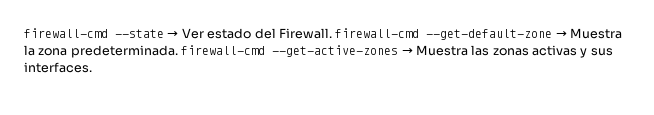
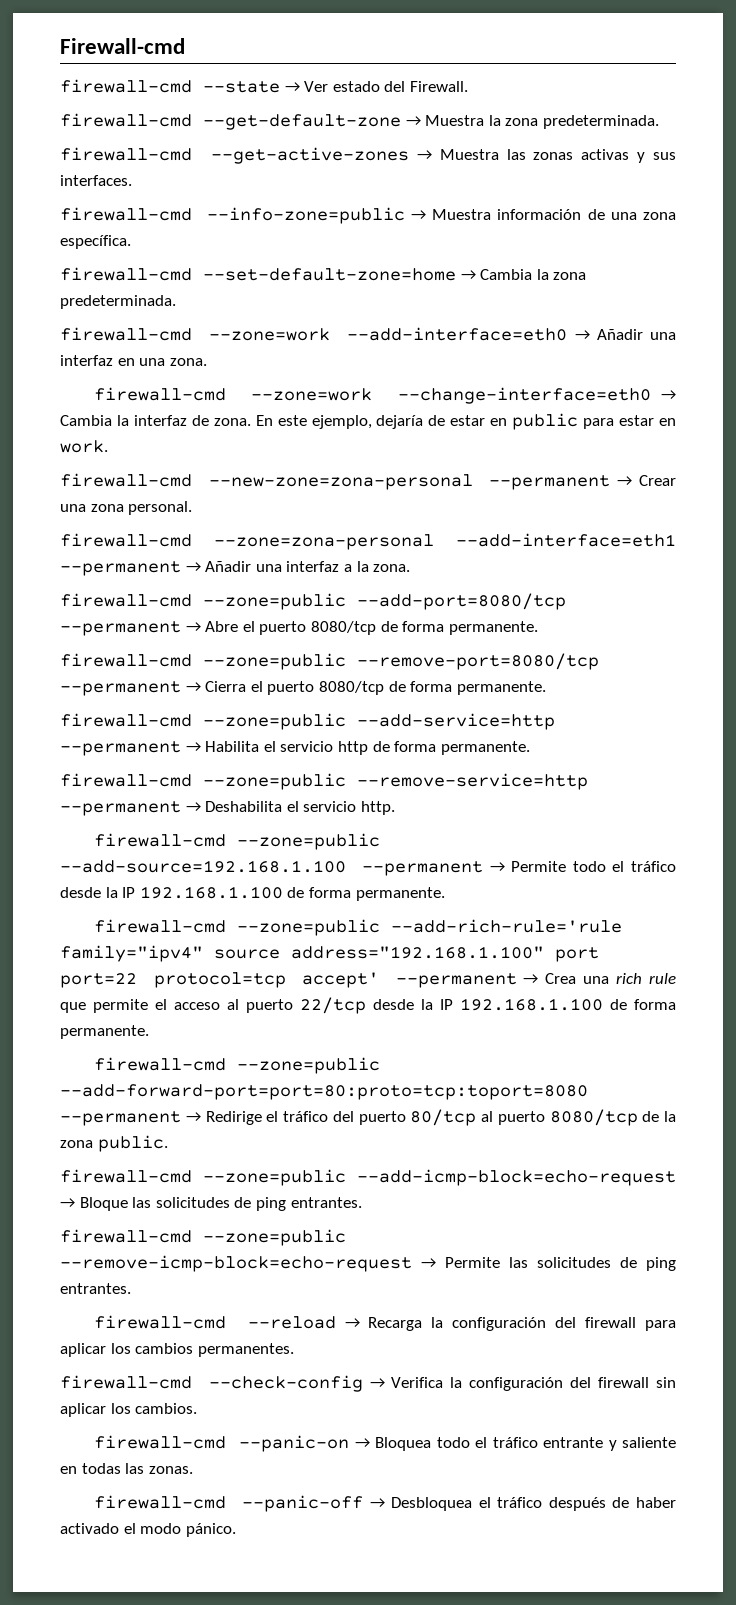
(24, 33) none -> [60,38,185,54] Firewall-cmd //
(332, 33) none -> (468, 86) //
(178, 51) none -> (659, 122) //
(92, 67) none -> [60,207,676,224] [60,235,131,249] [60,267,587,281] [60,295,176,309] [60,327,676,341] [60,355,207,366] [94,387,676,404] [60,413,676,430] [60,440,108,453] [60,473,676,490] [60,501,193,515] [60,533,676,550] [60,561,411,576] [60,593,566,610] [60,621,538,636] [60,653,599,670] [60,681,546,696] [60,713,555,730] [60,741,530,756] [60,773,588,790] [60,801,395,816] [94,833,381,850] [60,860,676,876] [60,886,445,901] [94,919,623,936] [60,945,599,962] [60,972,676,988] [60,997,676,1014] [60,1025,149,1039] [94,1057,381,1074] [60,1084,588,1100] [60,1109,676,1126] [60,1135,168,1152] [60,1169,676,1186] [60,1197,362,1211] [60,1229,346,1246] [60,1255,676,1272] [60,1283,131,1294] [94,1315,676,1331] [60,1343,294,1357] [60,1375,676,1392] [60,1403,198,1417] [94,1435,676,1452] [60,1463,193,1474] [94,1495,676,1512] [60,1523,236,1537] // firewall-cmd --info-zone=public → Muestra información de una zona específica. // firewall-cmd --set-default-zone=home → Cambia la zona predeterminada. // firewall-cmd --zone=work --add-interface=eth0 → Añadir una interfaz en una zona. // firewall-cmd --zone=work --change-interface=eth0 → Cambia la interfaz de zona. En este ejemplo, dejaría de estar en public para estar en work. // firewall-cmd --new-zone=zona-personal --permanent → Crear una zona personal. // firewall-cmd --zone=zona-personal --add-interface=eth1 --permanent → Añadir una interfaz a la zona. // firewall-cmd --zone=public --add-port=8080/tcp --permanent → Abre el puerto 8080/tcp de forma permanente. // firewall-cmd --zone=public --remove-port=8080/tcp --permanent → Cierra el puerto 8080/tcp de forma permanente. // firewall-cmd --zone=public --add-service=http --permanent → Habilita el servicio http de forma permanente. // firewall-cmd --zone=public --remove-service=http --permanent → Deshabilita el servicio http. // firewall-cmd --zone=public --add-source=192.168.1.100 --permanent → Permite todo el tráfico desde la IP 192.168.1.100 de forma permanente. // firewall-cmd --zone=public --add-rich-rule='rule family="ipv4" source address="192.168.1.100" port port=22 protocol=tcp accept' --permanent → Crea una rich rule que permite el acceso al puerto 22/tcp desde la IP 192.168.1.100 de forma permanente. // firewall-cmd --zone=public --add-forward-port=port=80:proto=tcp:toport=8080 --permanent → Redirige el tráfico del puerto 80/tcp al puerto 8080/tcp de la zona public. // firewall-cmd --zone=public --add-icmp-block=echo-request → Bloque las solicitudes de ping entrantes. // firewall-cmd --zone=public --remove-icmp-block=echo-request → Permite las solicitudes de ping entrantes. // firewall-cmd --reload → Recarga la configuración del firewall para aplicar los cambios permanentes. // firewall-cmd --check-config → Verifica la configuración del firewall sin aplicar los cambios. // firewall-cmd --panic-on → Bloquea todo el tráfico entrante y saliente en todas las zonas. // firewall-cmd --panic-off → Desbloquea el tráfico después de haber activado el modo pánico.

